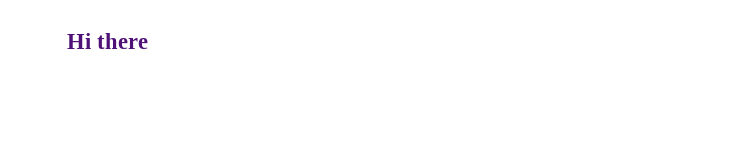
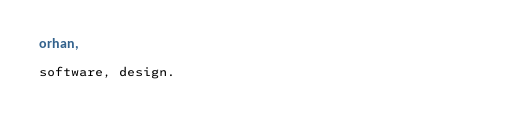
[67,33,149,49] Hi there -> [39,38,79,50] [39,66,175,79] orhan, // software, design.

